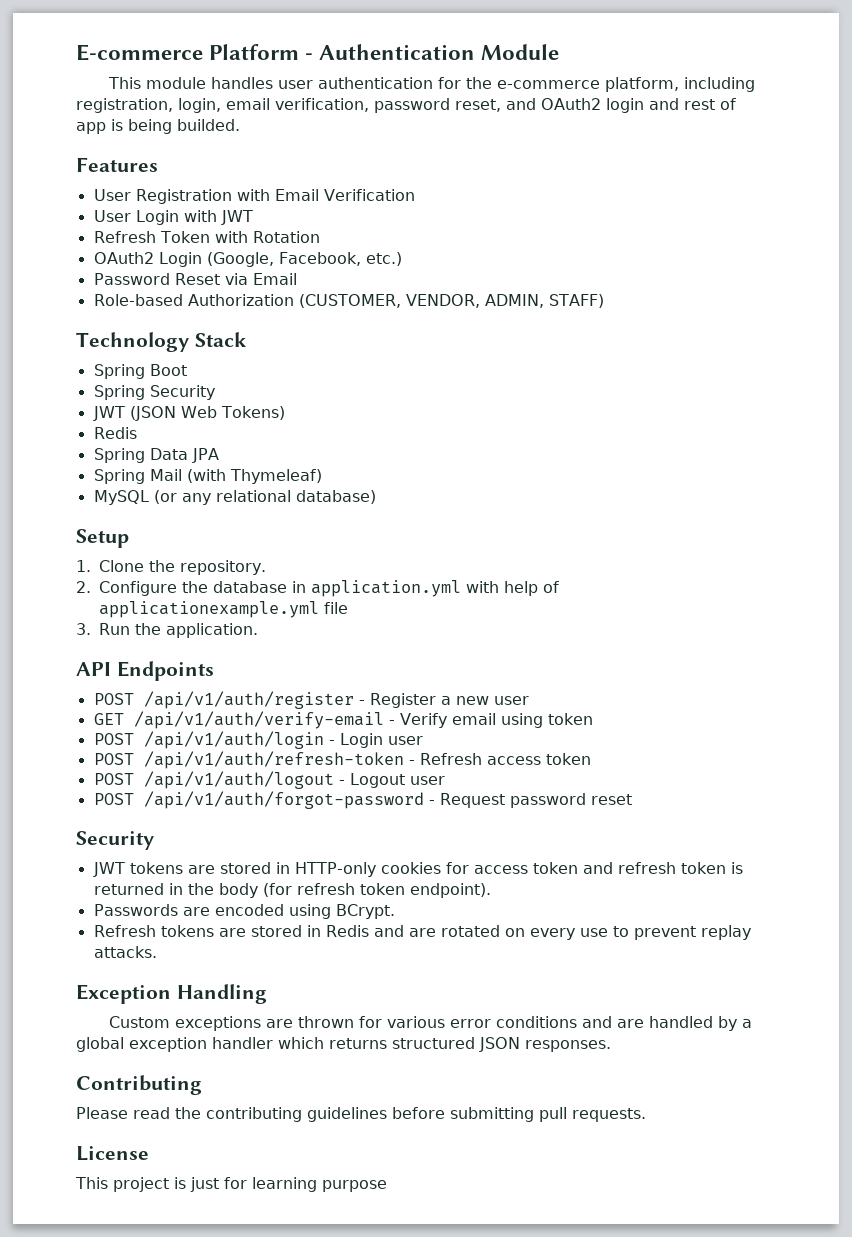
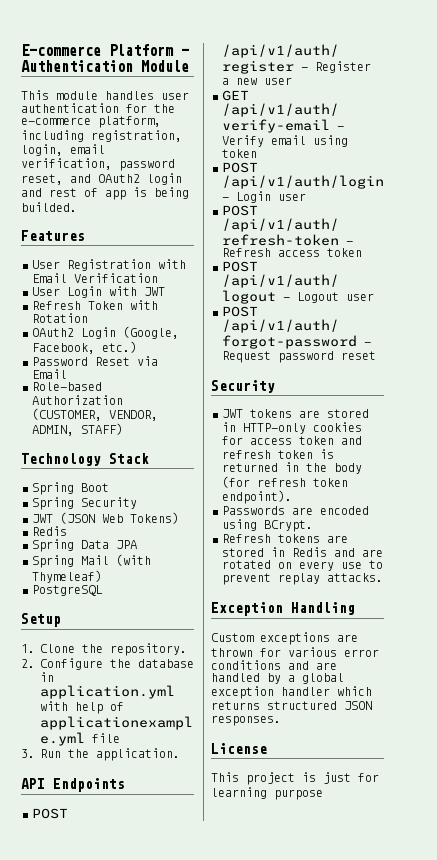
[93,490,376,505] MySQL (or any relational database) -> [32,585,103,596] PostgreSQL
[76,1075,202,1095] [76,1107,646,1122] // Contributing // Please read the contributing guidelines before submitting pull requests. -> (281, 720) none

